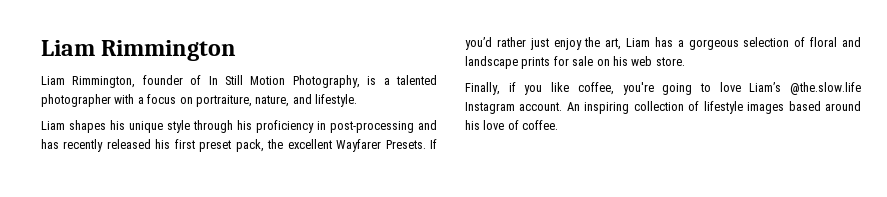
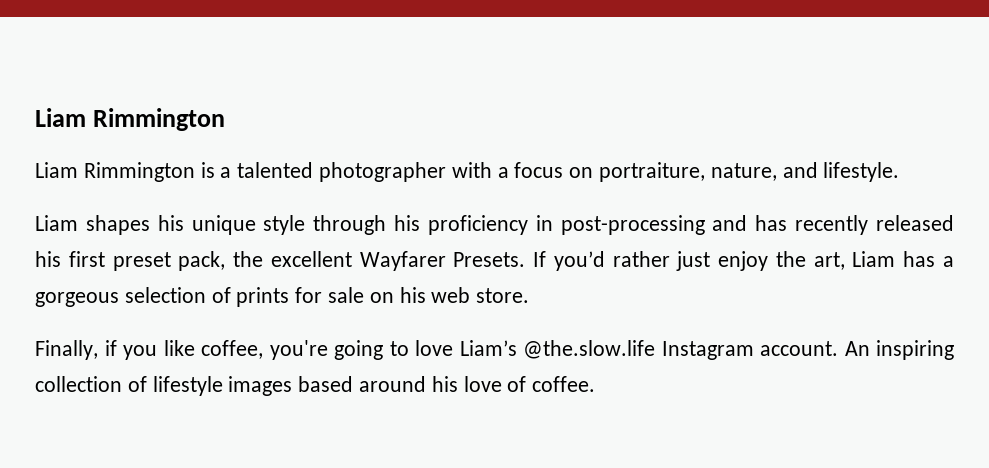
[72,75,360,88] Rimmington, founder of In Still Motion Photography, -> [83,162,195,182] Rimmington
[810,37,861,47] [465,56,518,69] floral and landscape -> (231, 295) none

